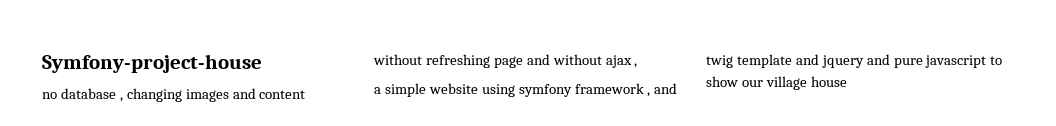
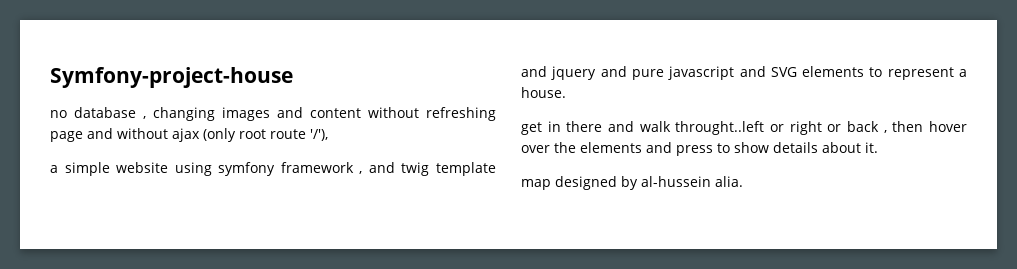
[634,63,638,68] , -> [203,128,328,142] (only root route '/'),
[990,56,1003,65] [706,76,847,90] to show our village house -> [739,66,967,80] [521,87,566,98] [521,121,968,135] [521,142,878,156] [521,176,743,190] and SVG elements to represent a house. // get in there and walk throught..left or right or back , then hover over the elements and press to show details about it. // map designed by al-hussein alia.

